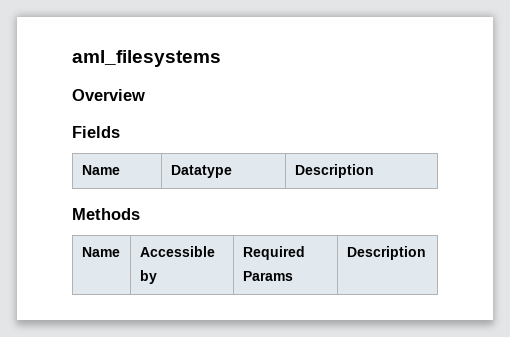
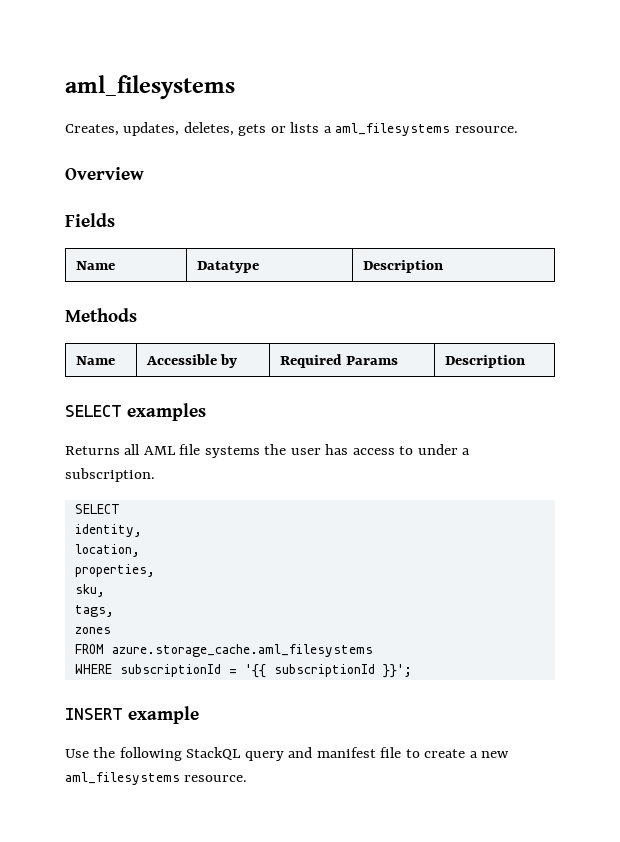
[72,50,221,67] aml_filesystems -> [65,75,235,99] [65,122,518,136] aml_filesystems // Creates, updates, deletes, gets or lists a aml_filesystems resource.
(426, 253) none -> [65,403,207,421] [65,444,471,458] [65,468,155,482] [74,504,120,514] [74,524,142,537] [74,544,140,557] [74,564,155,577] [74,584,105,597] [74,605,114,617] [74,627,111,634] [74,644,373,657] [74,664,412,678] [65,706,200,724] [65,747,510,761] [65,772,248,785] // SELECT examples // Returns all AML file systems the user has access to under a subscription. // SELECT // identity, // location, // properties, // sku, // tags, // zones // FROM azure.storage_cache.aml_filesystems // WHERE subscriptionId = '{{ subscriptionId }}'; // INSERT example // Use the following StackQL query and manifest file to create a new aml_filesystems resource.

